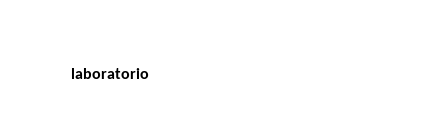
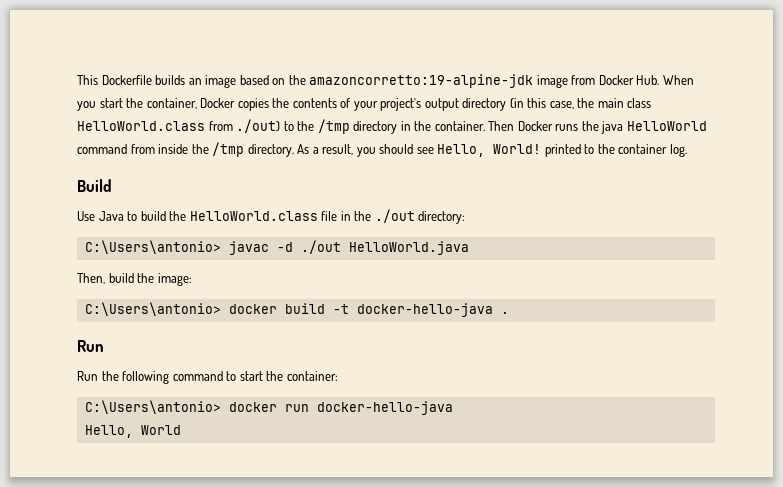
[71,68,149,79] laboratorio -> [77,74,694,88] [77,98,652,111] [77,119,707,134] [77,142,687,157] [77,179,112,192] [77,209,466,224] [84,240,469,255] [77,273,192,286] [84,302,509,317] [77,340,104,352] [77,371,338,384] [84,400,453,415] [84,425,181,438] This Dockerfile builds an image based on the amazoncorretto:19-alpine-jdk image from Docker Hub. When you start the container, Docker copies the contents of your project's output directory (in this case, the main class HelloWorld.class from ./out) to the /tmp directory in the container. Then Docker runs the java HelloWorld command from inside the /tmp directory. As a result, you should see Hello, World! printed to the container log. // Build // Use Java to build the HelloWorld.class file in the ./out directory: // C:\Users\antonio> javac -d ./out HelloWorld.java // Then, build the image: // C:\Users\antonio> docker build -t docker-hello-java . // Run // Run the following command to start the container: // C:\Users\antonio> docker run docker-hello-java // Hello, World

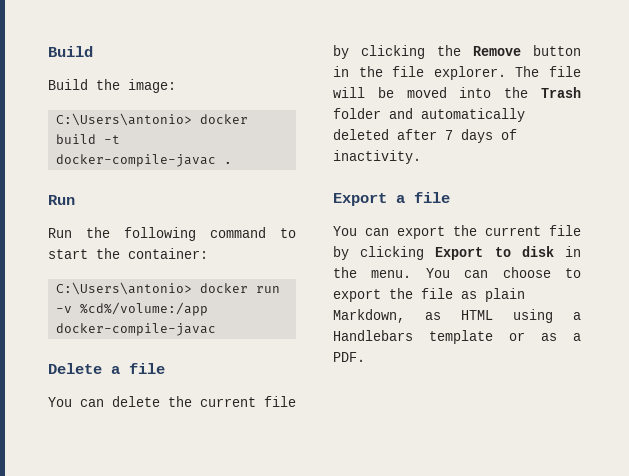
[77,74,694,88] [77,98,652,111] [77,119,707,134] [77,142,687,157] [77,179,112,192] [77,209,466,224] [84,240,469,255] [77,273,134,284] This Dockerfile builds an image based on the amazoncorretto:19-alpine-jdk image from Docker Hub. When you start the container, Docker copies the contents of your project's output directory (in this case, the main class HelloWorld.class from ./out) to the /tmp directory in the container. Then Docker runs the java HelloWorld command from inside the /tmp directory. As a result, you should see Hello, World! printed to the container log. // Build // Use Java to build the HelloWorld.class file in the ./out directory: // C:\Users\antonio> javac -d ./out HelloWorld.java // Then, build -> [48,46,93,57] [48,79,88,90] Build // Build
[356,303,493,317] docker-hello-java -> [56,154,217,167] docker-compile-javac
[316,401,453,415] [84,425,181,438] docker-hello-java // Hello, World -> [56,302,209,316] [56,323,217,336] [48,363,165,374] [48,396,296,407] [333,45,581,59] [333,66,581,80] [333,87,581,98] [333,108,525,122] [333,129,517,143] [333,150,421,164] [333,192,450,206] [333,225,581,239] [333,246,581,260] [333,267,581,278] [333,288,525,302] [333,309,581,323] [333,330,581,344] [333,352,365,362] -v %cd%/volume:/app docker-compile-javac // Delete a file // You can delete the current file by clicking the Remove button in the file explorer. The file will be moved into the Trash folder and automatically deleted after 7 days of inactivity. // Export a file // You can export the current file by clicking Export to disk in the menu. You can choose to export the file as plain Markdown, as HTML using a Handlebars template or as a PDF.

